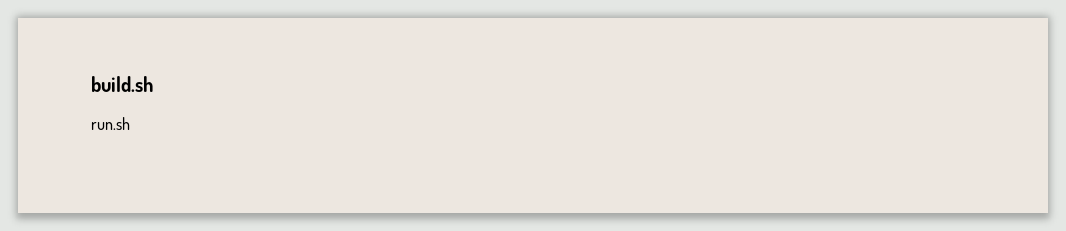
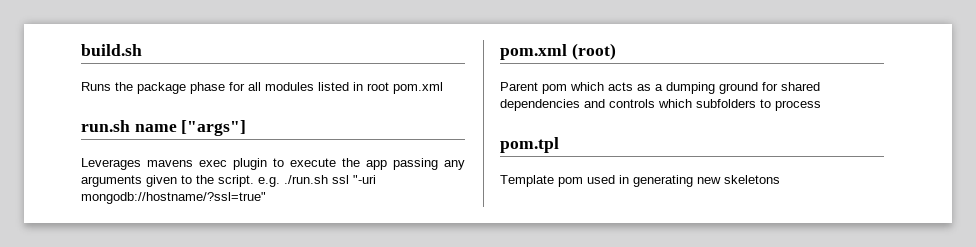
[91,117,130,130] run.sh -> [81,82,443,94] [81,120,247,136] [81,158,465,170] [81,175,376,187] [81,192,266,204] [500,43,616,60] [500,82,820,94] [500,99,821,111] [500,137,559,153] [500,175,780,187] Runs the package phase for all modules listed in root pom.xml // run.sh name ["args"] // Leverages mavens exec plugin to execute the app passing any arguments given to the script. e.g. ./run.sh ssl "-uri mongodb://hostname/?ssl=true" // pom.xml (root) // Parent pom which acts as a dumping ground for shared dependencies and controls which subfolders to process // pom.tpl // Template pom used in generating new skeletons

